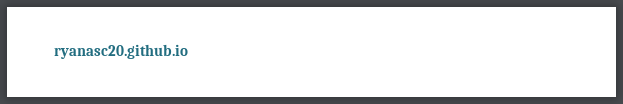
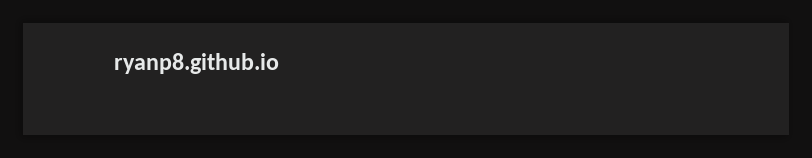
[54,44,188,59] ryanasc20.github.io -> [114,53,279,74] ryanp8.github.io

